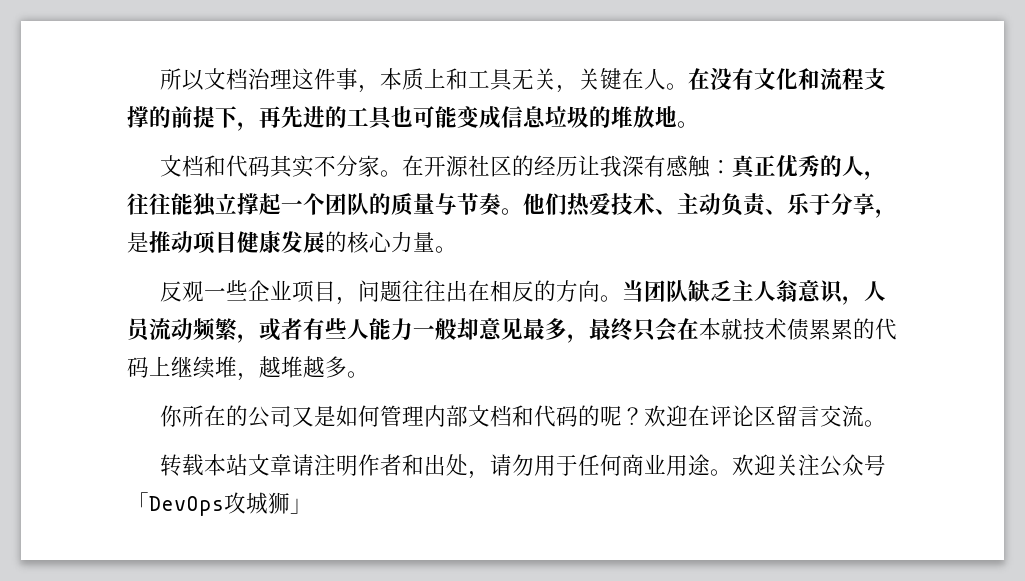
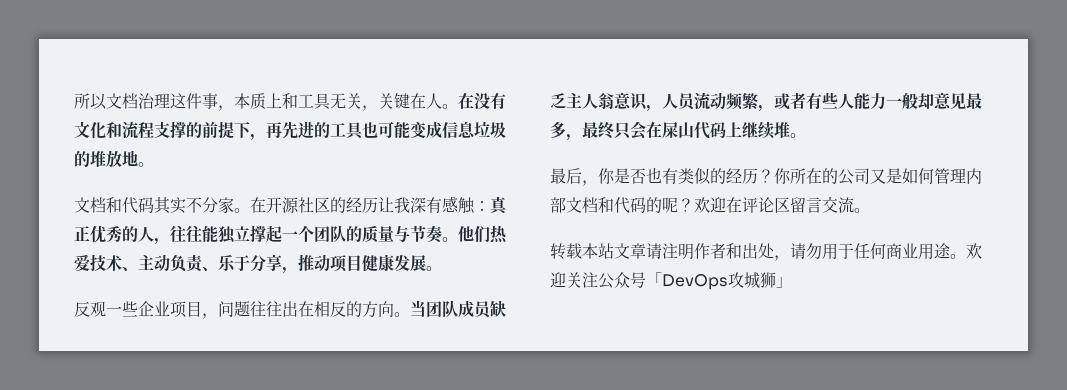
[127,231,149,253] 是 -> (298, 270) none
[325,231,435,254] 的核心力量 -> (426, 263) none
(689, 291) none -> [458,300,493,319] 成员
[699,318,897,340] [127,356,369,381] 本就技术债累累的代码上继续堆，越堆越多。 // -> [662,121,806,139] [550,167,774,186] 屎山代码上继续堆。 // 最后，你是否也有类似的经历？

